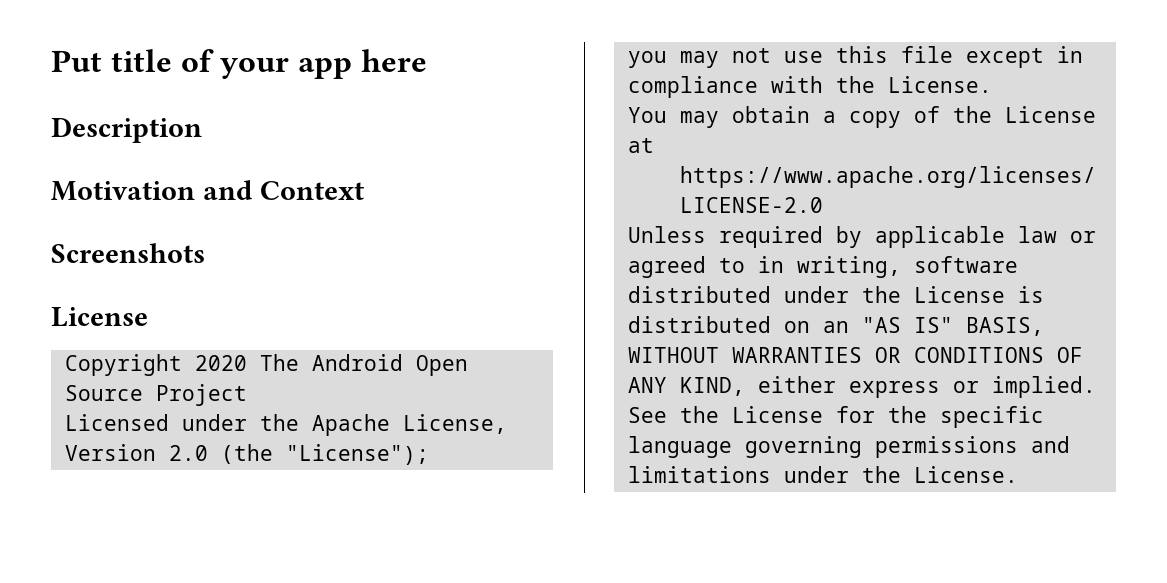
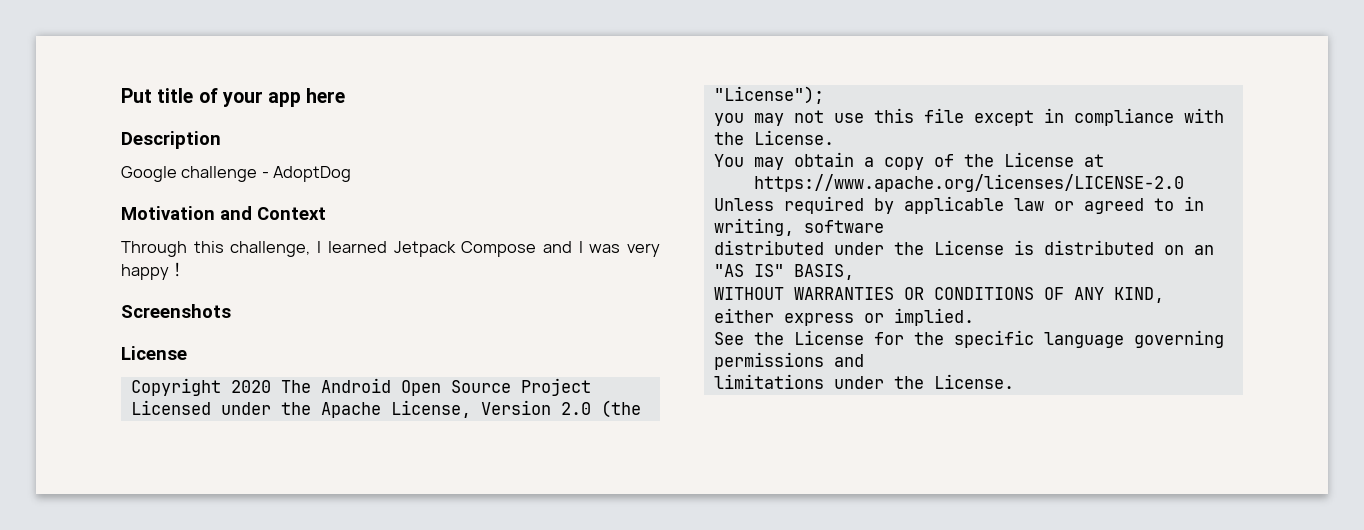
(202, 130) none -> [121,166,352,182] // Google challenge - AdoptDog
(364, 190) none -> [121,241,660,257] [121,262,186,280] // Through this challenge, I learned Jetpack Compose and I was very happy！

